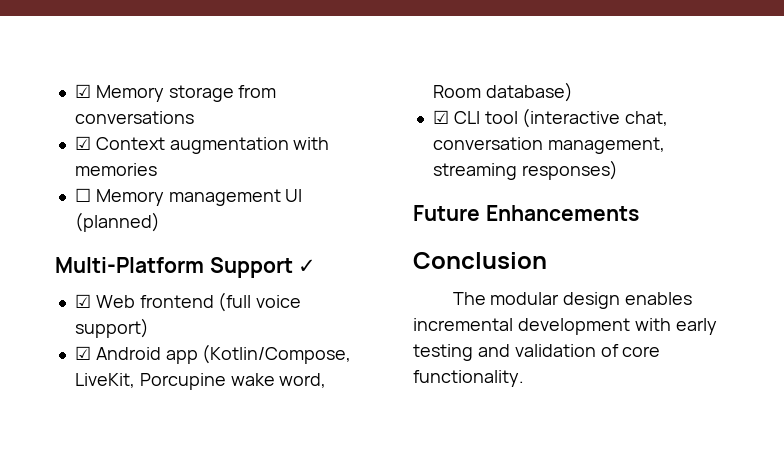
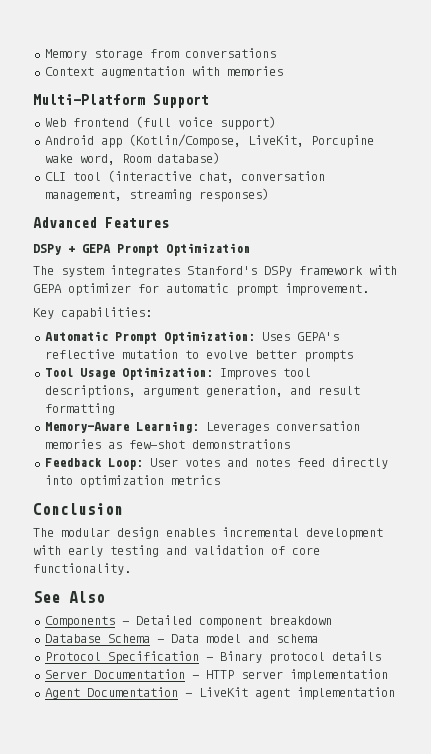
[74,84,91,98] ☑ -> (44, 54) none
[74,136,91,150] ☑ -> (276, 53) none
[74,188,303,206] [74,212,160,232] // ☐ Memory management UI (planned) -> (283, 71) none
[298,259,317,273] [74,294,91,308] ✓ // ☑ -> (209, 101) //
[74,346,91,360] ☑ -> (276, 123) none
[432,110,449,124] ☑ -> (220, 158) none
[413,205,639,221] Future Enhancements -> [33,217,169,228] [33,243,250,256] [33,265,397,277] [33,283,369,296] [33,307,152,320] [44,331,339,344] [44,349,353,362] [44,367,311,380] [44,385,360,398] [44,403,115,415] [44,421,360,433] [44,439,290,449] [44,457,388,470] [44,475,220,488] Advanced Features // DSPy + GEPA Prompt Optimization // The system integrates Stanford's DSPy framework with GEPA optimizer for automatic prompt improvement. // Key capabilities: // Automatic Prompt Optimization: Uses GEPA's reflective mutation to evolve better prompts // Tool Usage Optimization: Improves tool descriptions, argument generation, and result formatting // Memory-Aware Learning: Leverages conversation memories as few-shot demonstrations // Feedback Loop: User votes and notes feed directly into optimization metrics
(524, 378) none -> [33,591,105,603] [44,615,332,628] [44,634,318,643] [44,651,381,664] [44,669,388,682] [44,687,395,700] // See Also // Components - Detailed component breakdown // Database Schema - Data model and schema // Protocol Specification - Binary protocol details // Server Documentation - HTTP server implementation // Agent Documentation - LiveKit agent implementation

